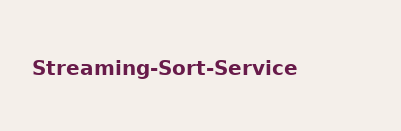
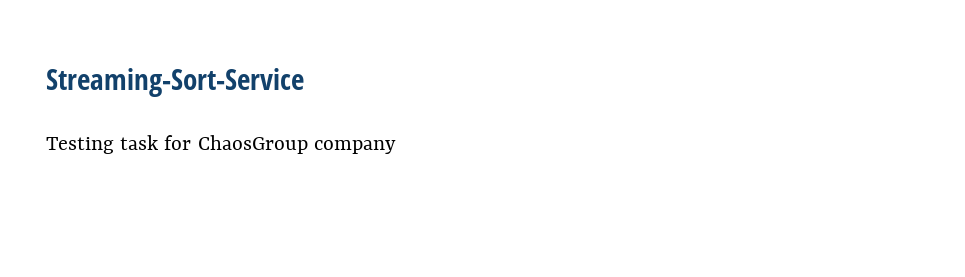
(298, 69) none -> [46,135,396,154] // Testing task for ChaosGroup company

